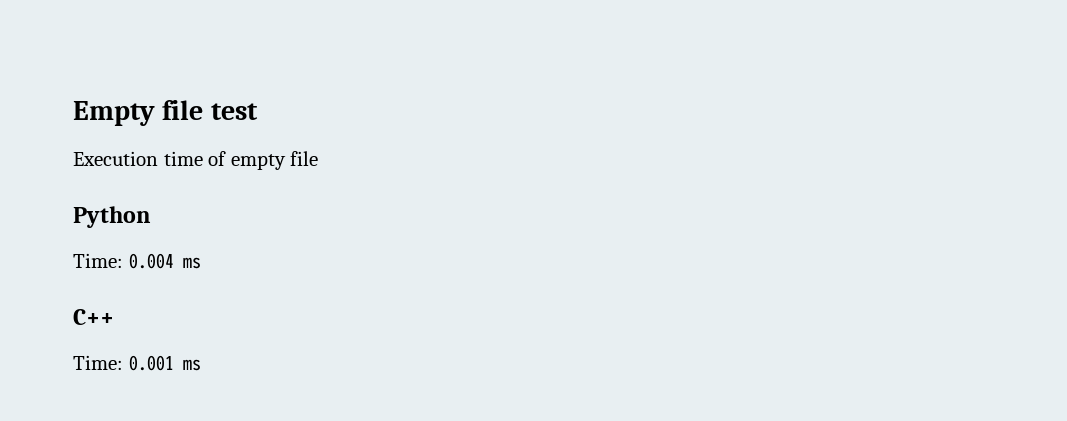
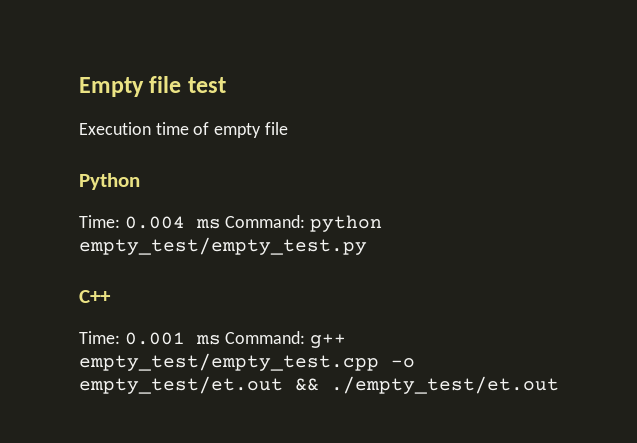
(201, 263) none -> [225,215,383,232] [79,237,367,255] Command: python empty_test/empty_test.py
(201, 365) none -> [225,331,347,348] [79,353,415,371] [79,376,559,394] Command: g++ empty_test/empty_test.cpp -o empty_test/et.out && ./empty_test/et.out

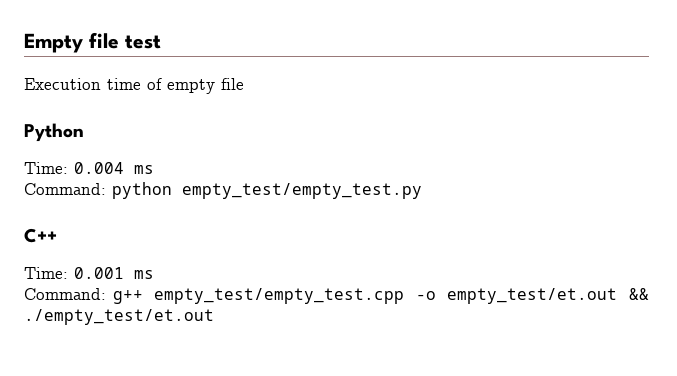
(221, 224) none -> (154, 169) //
(221, 340) none -> (154, 274) //

